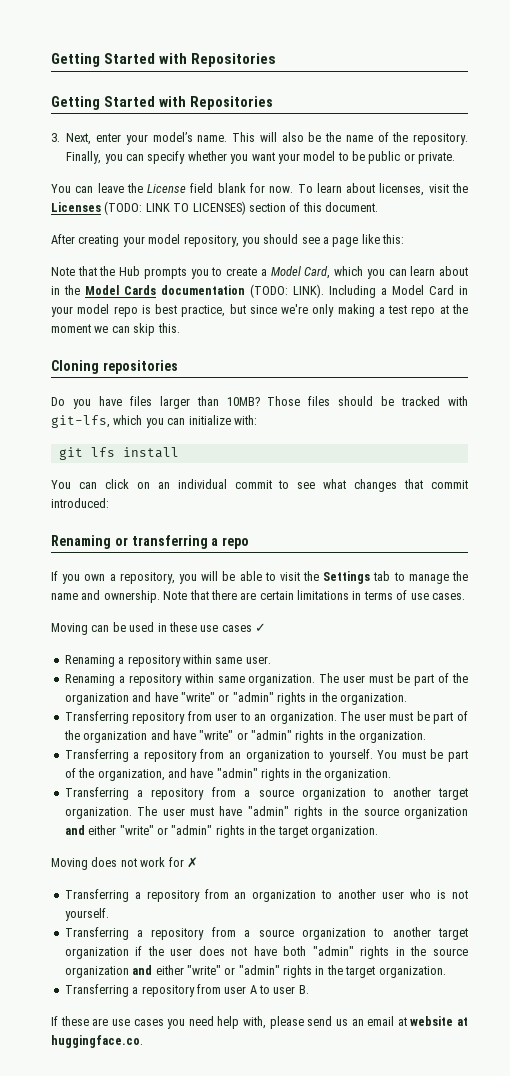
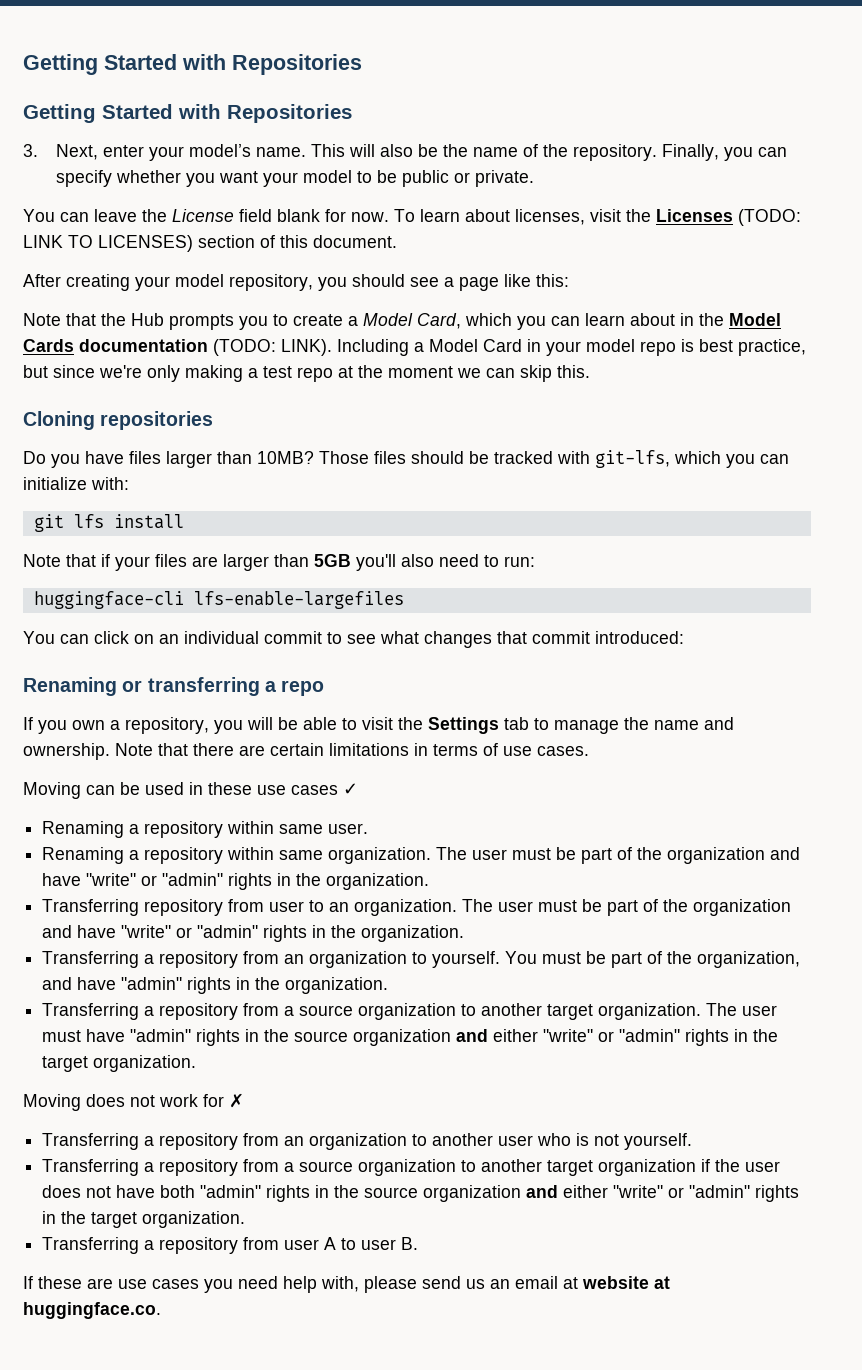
(179, 452) none -> [23,554,535,571] [33,591,404,609] // Note that if your files are larger than 5GB you'll also need to run: // huggingface-cli lfs-enable-largefiles

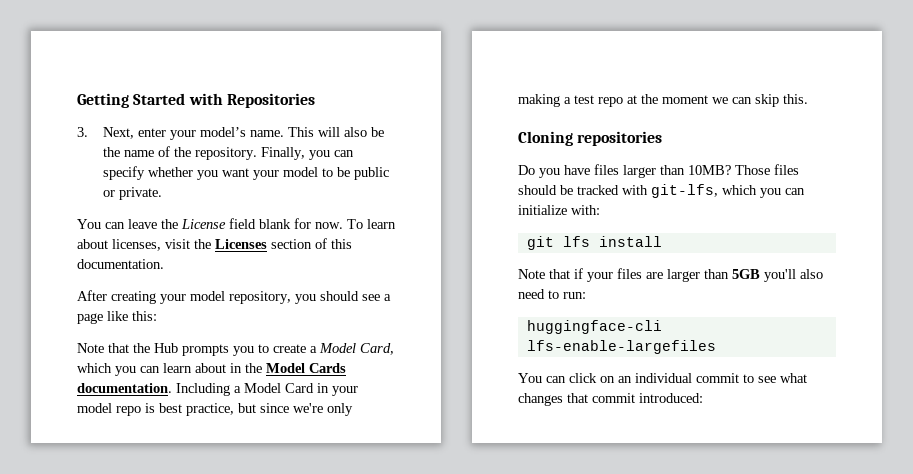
[23,54,362,75] [23,104,352,123] Getting Started with Repositories // Getting Started with Repositories -> [77,93,315,108] Getting Started with Repositories
[738,209,801,226] [23,235,193,252] (TODO: LINK TO LICENSES) -> (267, 244) none
[313,235,397,248] document. -> [77,259,164,269] documentation.
[79,339,332,356] documentation (TODO: LINK). -> [77,383,172,393] documentation.
[23,677,325,696] [23,717,734,734] [23,743,589,760] [23,782,358,799] [42,821,369,838] [42,847,801,864] [42,873,430,890] [42,899,792,916] [42,925,465,942] [42,951,801,968] [42,977,389,994] [42,1003,778,1020] [42,1029,779,1046] [42,1055,197,1072] [23,1093,244,1111] [42,1133,693,1150] [42,1159,781,1176] [42,1185,800,1202] [42,1211,246,1228] [42,1237,419,1254] [23,1276,670,1293] [23,1302,161,1319] // Renaming or transferring a repo // If you own a repository, you will be able to visit the Settings tab to manage the name and ownership. Note that there are certain limitations in terms of use cases. // Moving can be used in these use cases ✓ // Renaming a repository within same user. // Renaming a repository within same organization. The user must be part of the organization and have "write" or "admin" rights in the organization. // Transferring repository from user to an organization. The user must be part of the organization and have "write" or "admin" rights in the organization. // Transferring a repository from an organization to yourself. You must be part of the organization, and have "admin" rights in the organization. // Transferring a repository from a source organization to another target organization. The user must have "admin" rights in the source organization and either "write" or "admin" rights in the target organization. // Moving does not work for ✗ // Transferring a repository from an organization to another user who is not yourself. // Transferring a repository from a source organization to another target organization if the user does not have both "admin" rights in the source organization and either "write" or "admin" rights in the target organization. // Transferring a repository from user A to user B. // If these are use cases you need help with, please send us an email at website at huggingface.co. -> (703, 398) none

